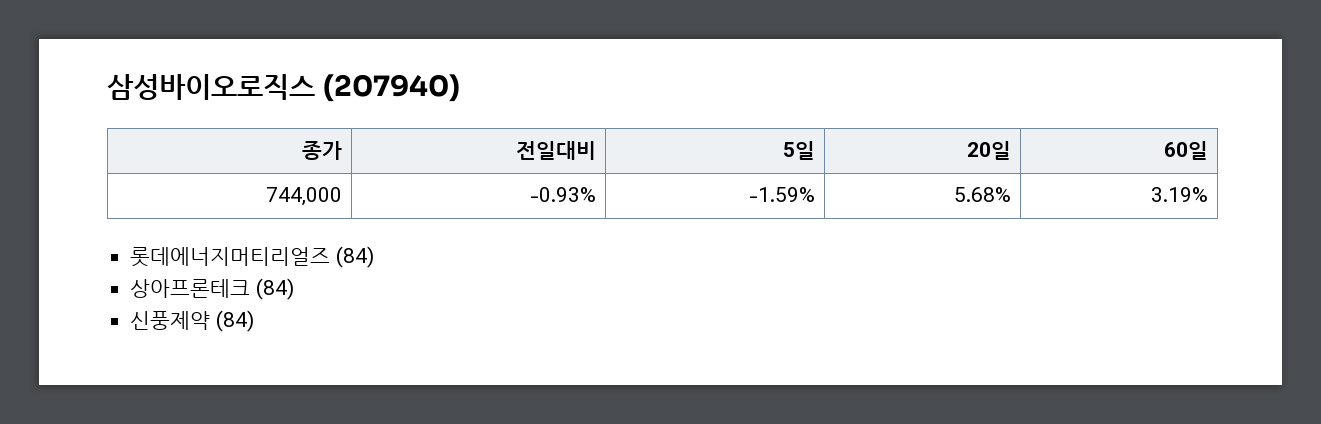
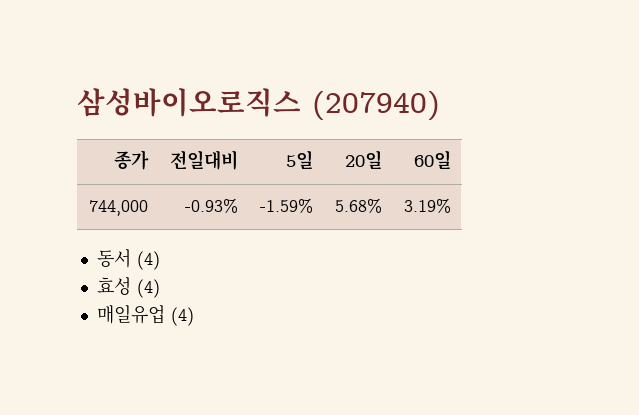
[130,246,375,268] [130,278,295,300] [130,310,255,332] 롯데에너지머티리얼즈 (84) // 상아프론테크 (84) // 신풍제약 (84) -> [96,249,160,270] [96,277,160,298] [96,305,194,326] 동서 (4) // 효성 (4) // 매일유업 (4)

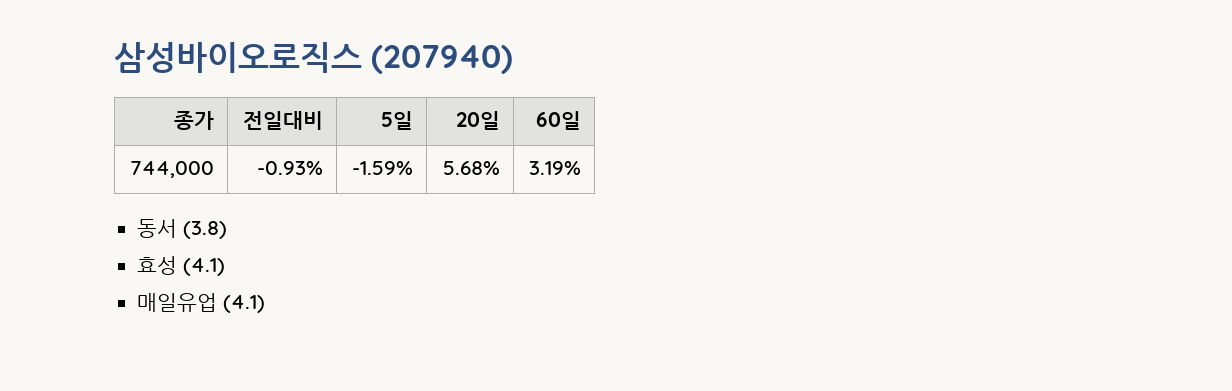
[136,251,160,270] (4) -> [183,221,228,239] (3.8)
[136,279,160,298] (4) -> [183,258,226,276] (4.1)
[170,307,194,326] (4) -> [223,295,266,313] (4.1)

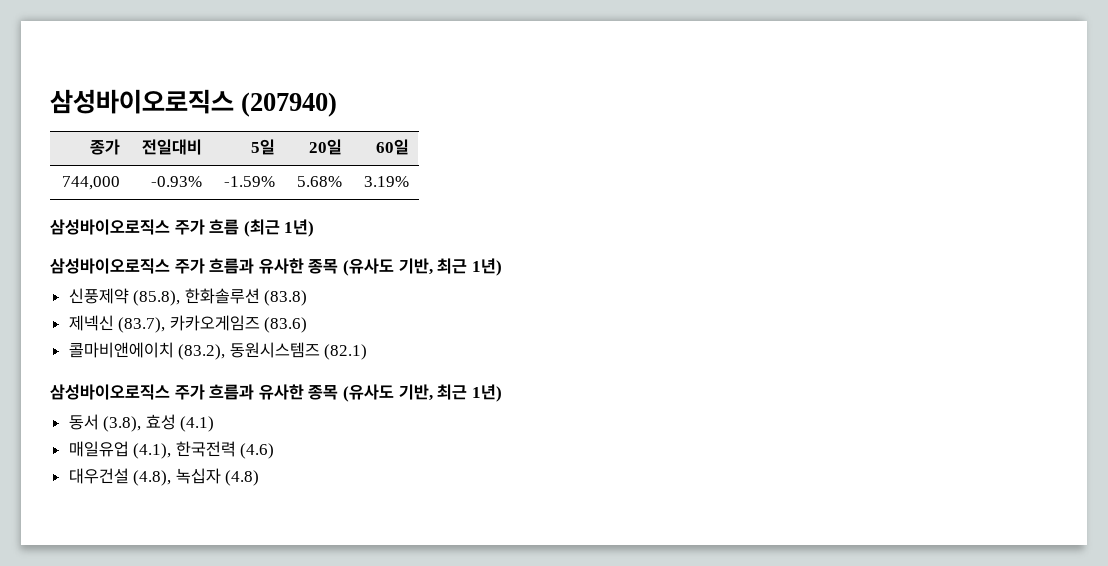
(581, 168) none -> [50,219,315,237] [50,258,502,276] [68,288,308,306] [68,315,308,333] [68,342,368,360] [50,384,502,402] // 삼성바이오로직스 주가 흐름 (최근 1년) // 삼성바이오로직스 주가 흐름과 유사한 종목 (유사도 기반, 최근 1년) // 신풍제약 (85.8), 한화솔루션 (83.8) // 제넥신 (83.7), 카카오게임즈 (83.6) // 콜마비앤에이치 (83.2), 동원시스템즈 (82.1) // 삼성바이오로직스 주가 흐름과 유사한 종목 (유사도 기반, 최근 1년)
[183,221,228,239] (3.8) // -> [103,416,142,432] (3.8),
[223,295,266,313] (4.1) -> [133,441,275,459] [68,468,260,486] (4.1), 한국전력 (4.6) // 대우건설 (4.8), 녹십자 (4.8)

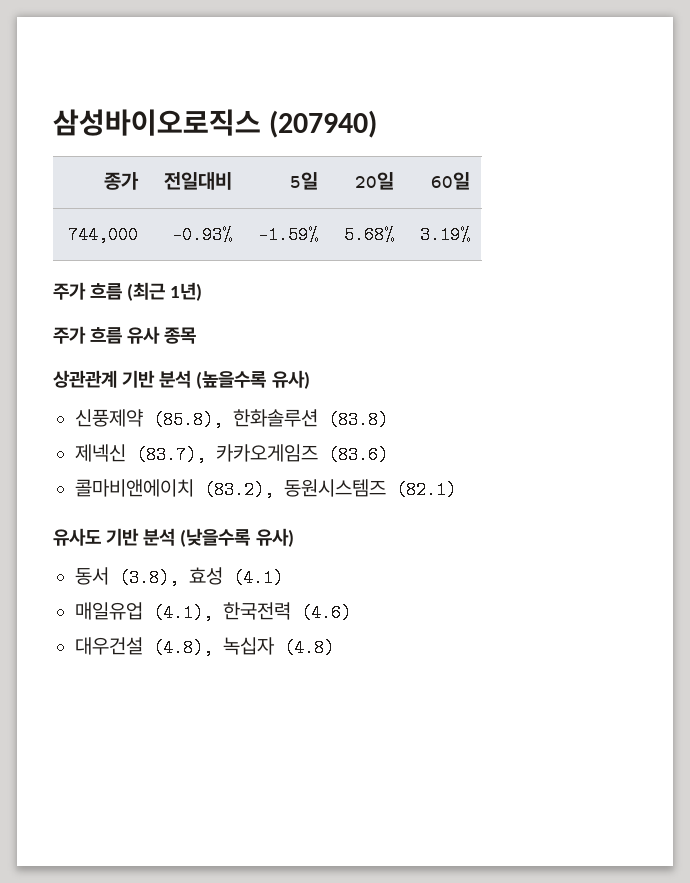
[50,219,170,235] 삼성바이오로직스 -> (470, 235) none
[50,258,502,276] 삼성바이오로직스 주가 흐름과 유사한 종목 (유사도 기반, 최근 1년) -> [53,326,197,344] [53,370,310,389] 주가 흐름 유사 종목 // 상관관계 기반 분석 (높을수록 유사)
[50,384,502,402] 삼성바이오로직스 주가 흐름과 유사한 종목 (유사도 기반, 최근 1년) -> [53,528,294,547] 유사도 기반 분석 (낮을수록 유사)

